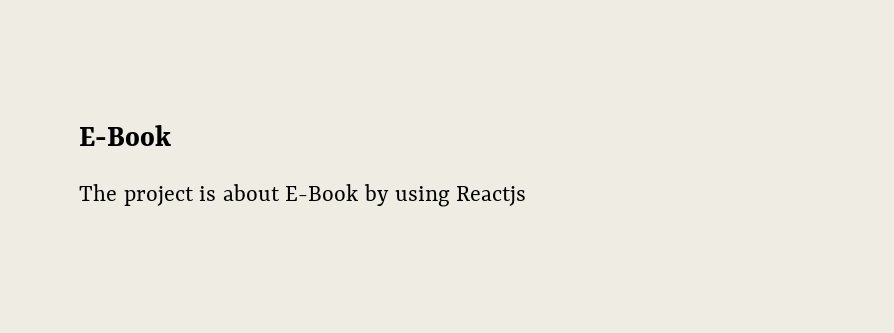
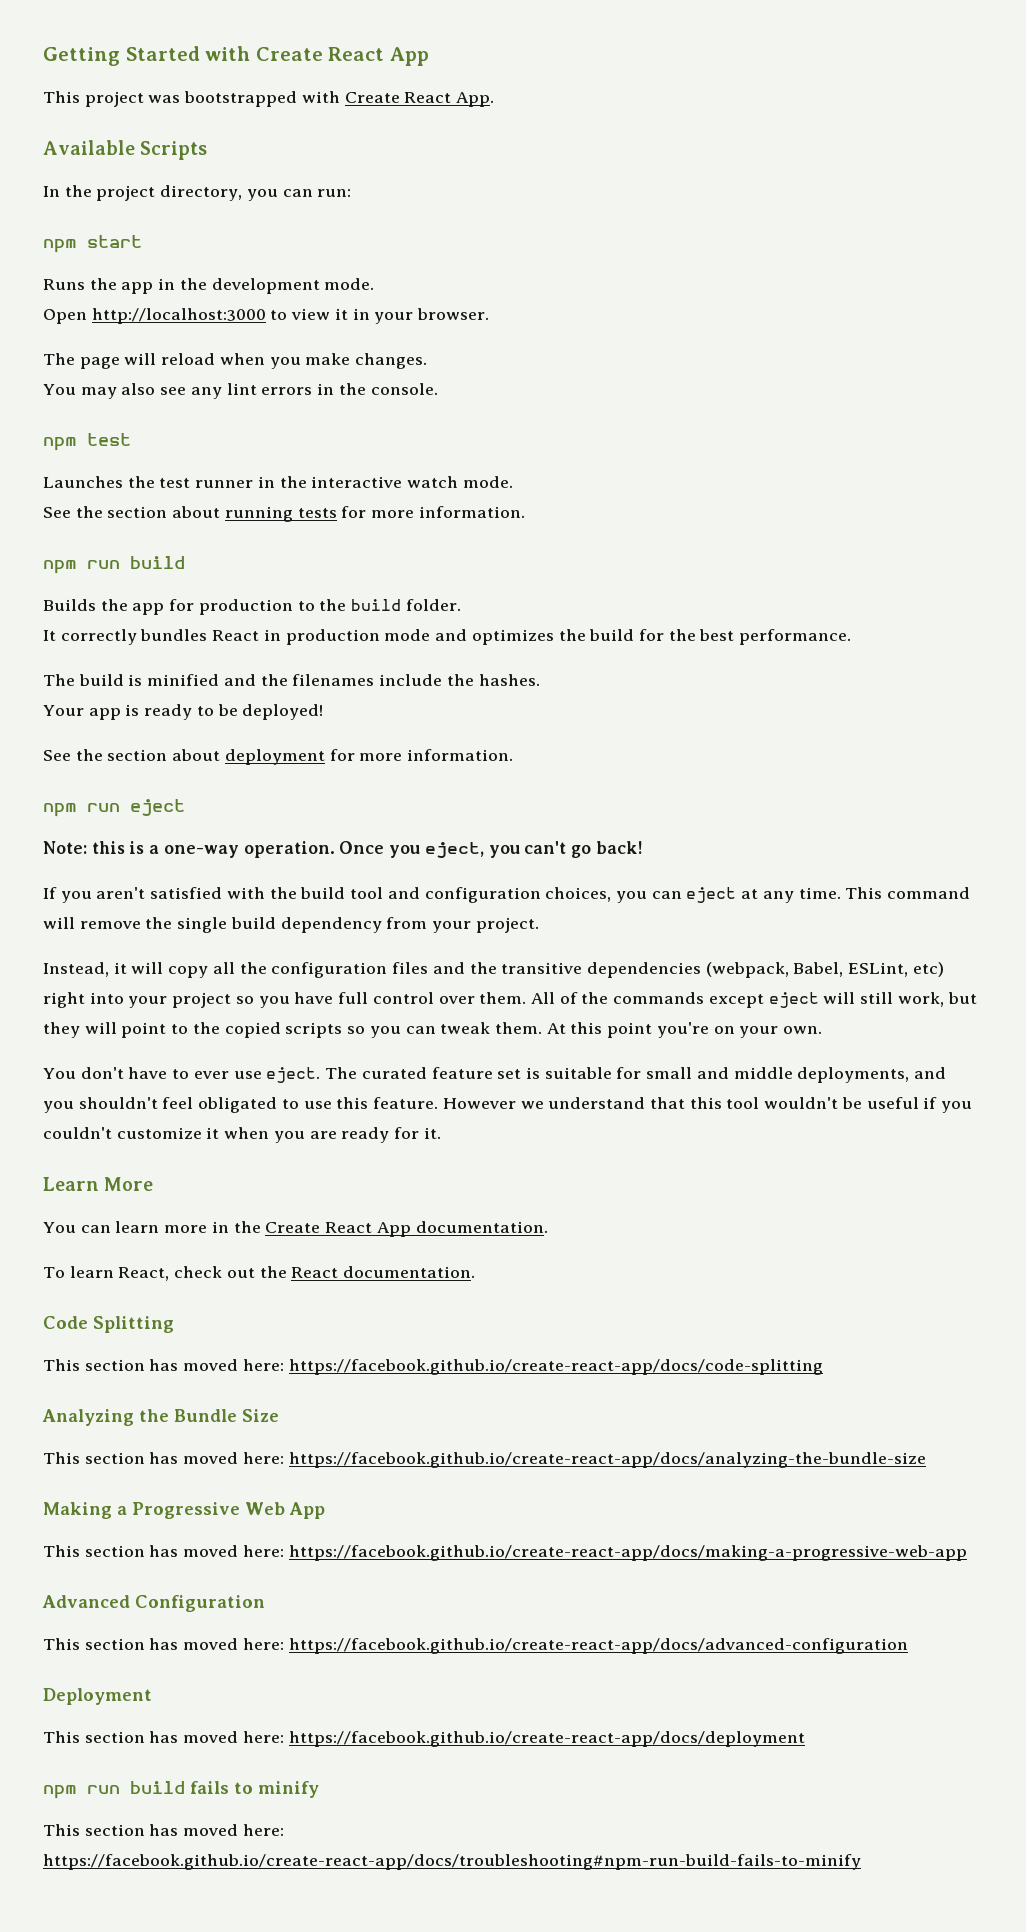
[79,125,171,146] [79,184,527,207] E-Book // The project is about E-Book by using Reactjs -> [43,46,429,66] [43,91,495,107] [43,140,208,160] [43,185,352,201] [43,235,142,253] [43,278,375,294] [43,308,490,324] [43,353,428,369] [43,383,438,399] [43,433,131,451] [43,476,513,488] [43,506,525,522] [43,556,185,574] [43,599,461,615] [43,629,852,645] [43,674,540,686] [43,704,324,720] [43,749,514,765] [43,799,185,817] [43,841,643,858] [43,887,971,903] [43,917,539,933] [43,962,944,978] [43,992,977,1008] [43,1022,823,1038] [43,1067,947,1083] [43,1097,973,1113] [43,1127,441,1143] [43,1177,154,1191] [43,1221,548,1237] [43,1266,476,1281] [43,1316,174,1333] [43,1359,823,1375] [42,1409,279,1426] [43,1452,926,1468] [43,1502,325,1519] [43,1545,967,1561] [42,1595,265,1612] [43,1638,908,1654] [43,1688,152,1705] [43,1731,805,1747] [43,1781,319,1799] [43,1824,284,1836] [43,1854,861,1870] Getting Started with Create React App // This project was bootstrapped with Create React App. // Available Scripts // In the project directory, you can run: // npm start // Runs the app in the development mode. // Open http://localhost:3000 to view it in your browser. // The page will reload when you make changes. // You may also see any lint errors in the console. // npm test // Launches the test runner in the interactive watch mode. // See the section about running tests for more information. // npm run build // Builds the app for production to the build folder. // It correctly bundles React in production mode and optimizes the build for the best performance. // The build is minified and the filenames include the hashes. // Your app is ready to be deployed! // See the section about deployment for more information. // npm run eject // Note: this is a one-way operation. Once you eject, you can't go back! // If you aren't satisfied with the build tool and configuration choices, you can eject at any time. This command will remove the single build dependency from your project. // Instead, it will copy all the configuration files and the transitive dependencies (webpack, Babel, ESLint, etc) right into your project so you have full control over them. All of the commands except eject will still work, but they will point to the copied scripts so you can tweak them. At this point you're on your own. // You don't have to ever use eject. The curated feature set is suitable for small and middle deployments, and you shouldn't feel obligated to use this feature. However we understand that this tool wouldn't be useful if you couldn't customize it when you are ready for it. // Learn More // You can learn more in the Create React App documentation. // To learn React, check out the React documentation. // Code Splitting // This section has moved here: https://facebook.github.io/create-react-app/docs/code-splitting // Analyzing the Bundle Size // This section has moved here: https://facebook.github.io/create-react-app/docs/analyzing-the-bundle-size // Making a Progressive Web App // This section has moved here: https://facebook.github.io/create-react-app/docs/making-a-progressive-web-app // Advanced Configuration // This section has moved here: https://facebook.github.io/create-react-app/docs/advanced-configuration // Deployment // This section has moved here: https://facebook.github.io/create-react-app/docs/deployment // npm run build fails to minify // This section has moved here: https://facebook.github.io/create-react-app/docs/troubleshooting#npm-run-build-fails-to-minify

